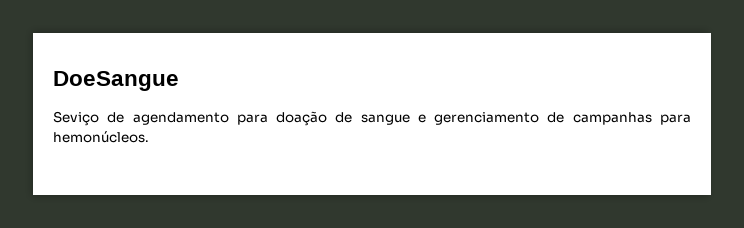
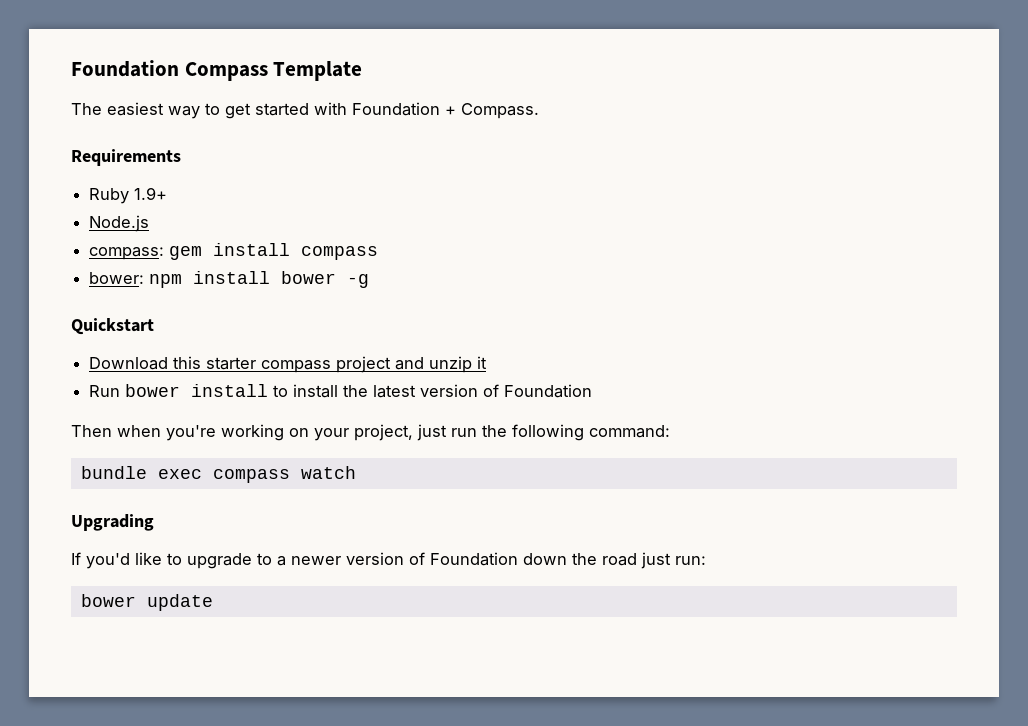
[53,71,179,91] [53,111,691,126] [53,131,149,143] DoeSangue // Seviço de agendamento para doação de sangue e gerenciamento de campanhas para hemonúcleos. -> [71,60,363,81] [71,102,539,119] [71,149,181,166] [89,187,168,204] [89,215,150,232] [89,243,379,260] [89,271,370,288] [71,318,154,335] [89,356,488,373] [89,384,593,398] [71,424,670,441] [80,466,356,483] [71,514,154,531] [71,552,706,569] [80,594,213,611] Foundation Compass Template // The easiest way to get started with Foundation + Compass. // Requirements // Ruby 1.9+ // Node.js // compass: gem install compass // bower: npm install bower -g // Quickstart // Download this starter compass project and unzip it // Run bower install to install the latest version of Foundation // Then when you're working on your project, just run the following command: // bundle exec compass watch // Upgrading // If you'd like to upgrade to a newer version of Foundation down the road just run: // bower update

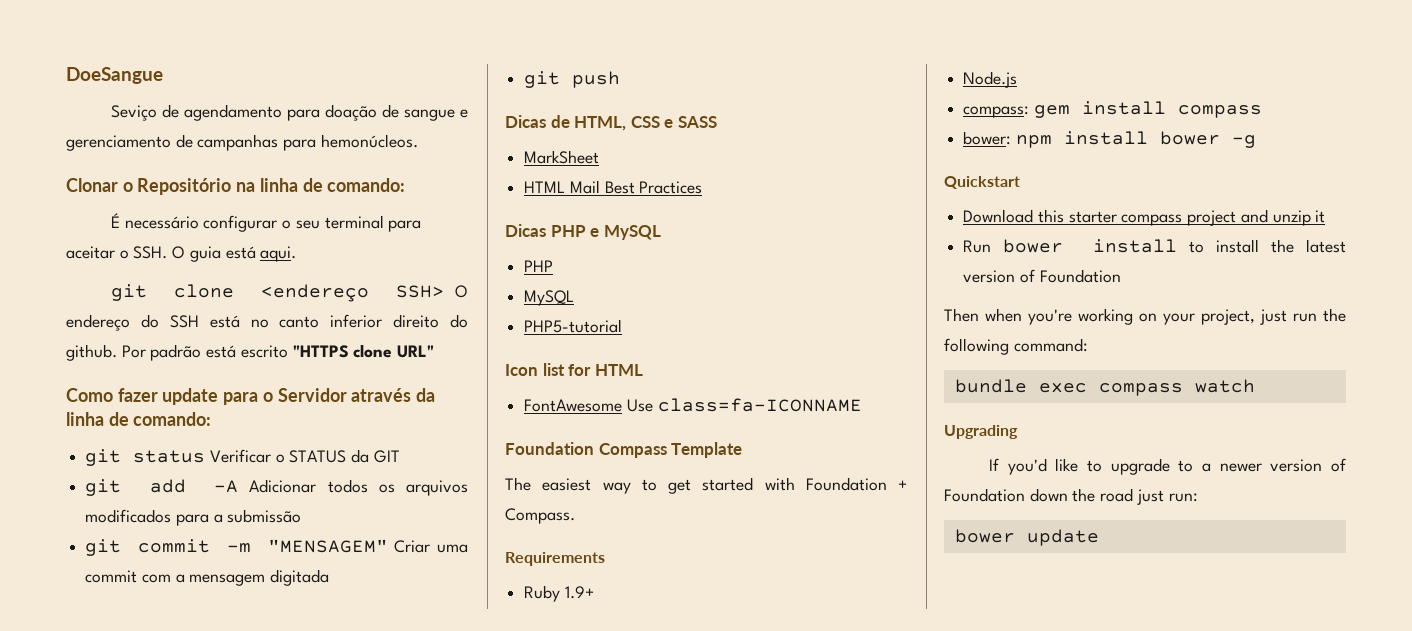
(71, 68) none -> [66,67,163,84] [111,104,468,121] [66,134,418,151] [66,178,406,195] [111,213,422,232] [66,246,297,262] [111,284,469,302] [66,314,468,331] [66,344,435,361] [66,388,436,405] [66,412,212,426] [85,449,400,466] [85,479,468,496] [85,509,302,526] [85,539,468,556] [85,569,330,586] [524,71,621,88] [505,115,717,131] [524,150,600,164] [524,180,703,194] [505,224,661,240] [524,260,554,272] [524,290,575,306] [524,319,623,333] [505,363,643,376] [524,398,862,412] DoeSangue // Seviço de agendamento para doação de sangue e gerenciamento de campanhas para hemonúcleos. // Clonar o Repositório na linha de comando: // É necessário configurar o seu terminal para aceitar o SSH. O guia está aqui. // git clone <endereço SSH> O endereço do SSH está no canto inferior direito do github. Por padrão está escrito "HTTPS clone URL" // Como fazer update para o Servidor através da linha de comando: // git status Verificar o STATUS da GIT // git add -A Adicionar todos os arquivos modificados para a submissão // git commit -m "MENSAGEM" Criar uma commit com a mensagem digitada // git push // Dicas de HTML, CSS e SASS // MarkSheet // HTML Mail Best Practices // Dicas PHP e MySQL // PHP // MySQL // PHP5-tutorial // Icon list for HTML // FontAwesome Use class=fa-ICONNAME //

